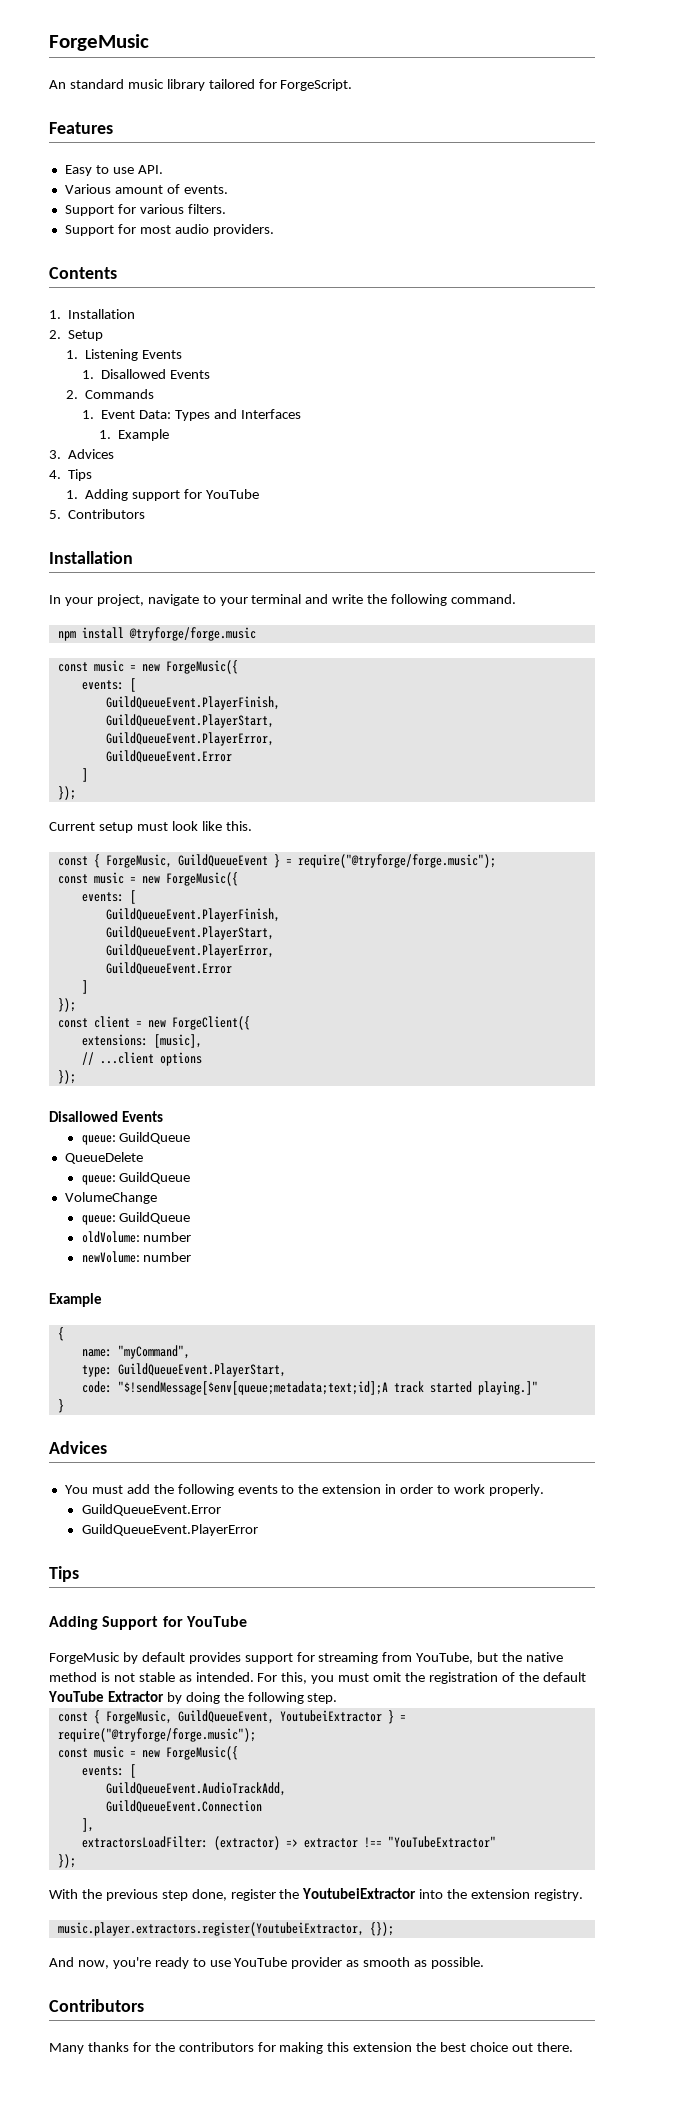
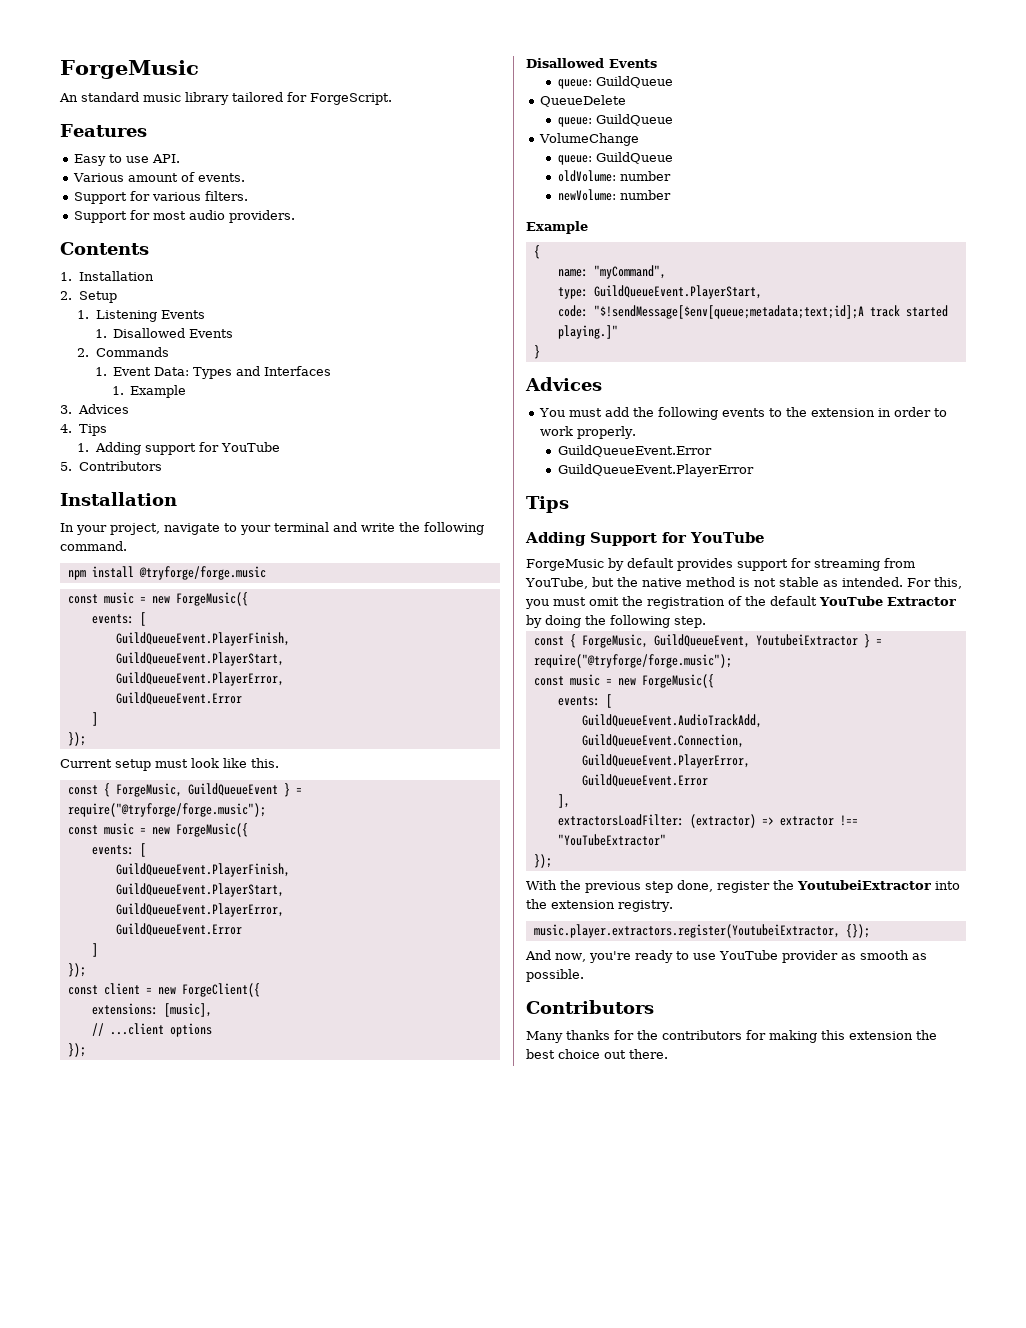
[105,1800,262,1813] GuildQueueEvent.Connection -> [581,734,744,748] [581,754,750,768] [581,774,708,787] GuildQueueEvent.Connection, // GuildQueueEvent.PlayerError, // GuildQueueEvent.Error

